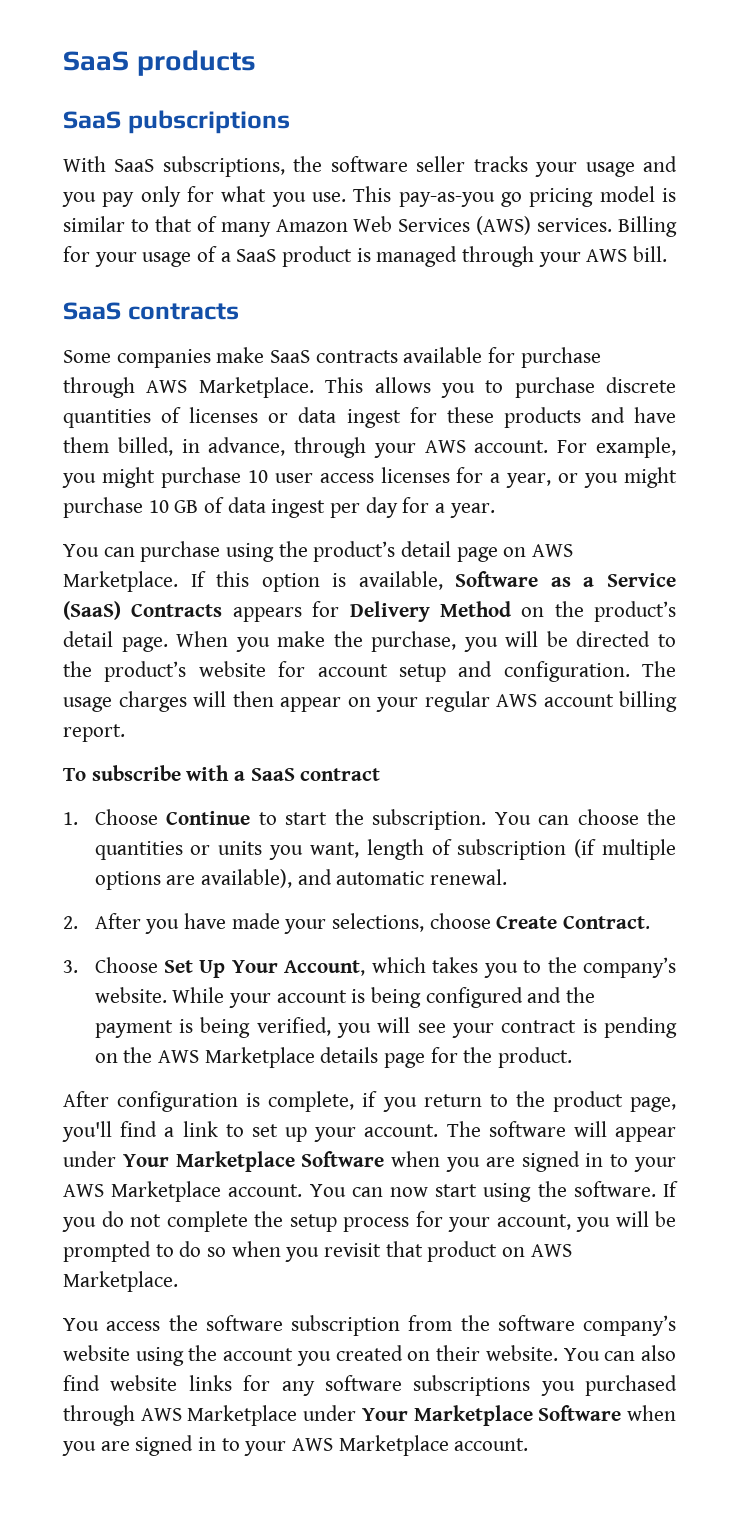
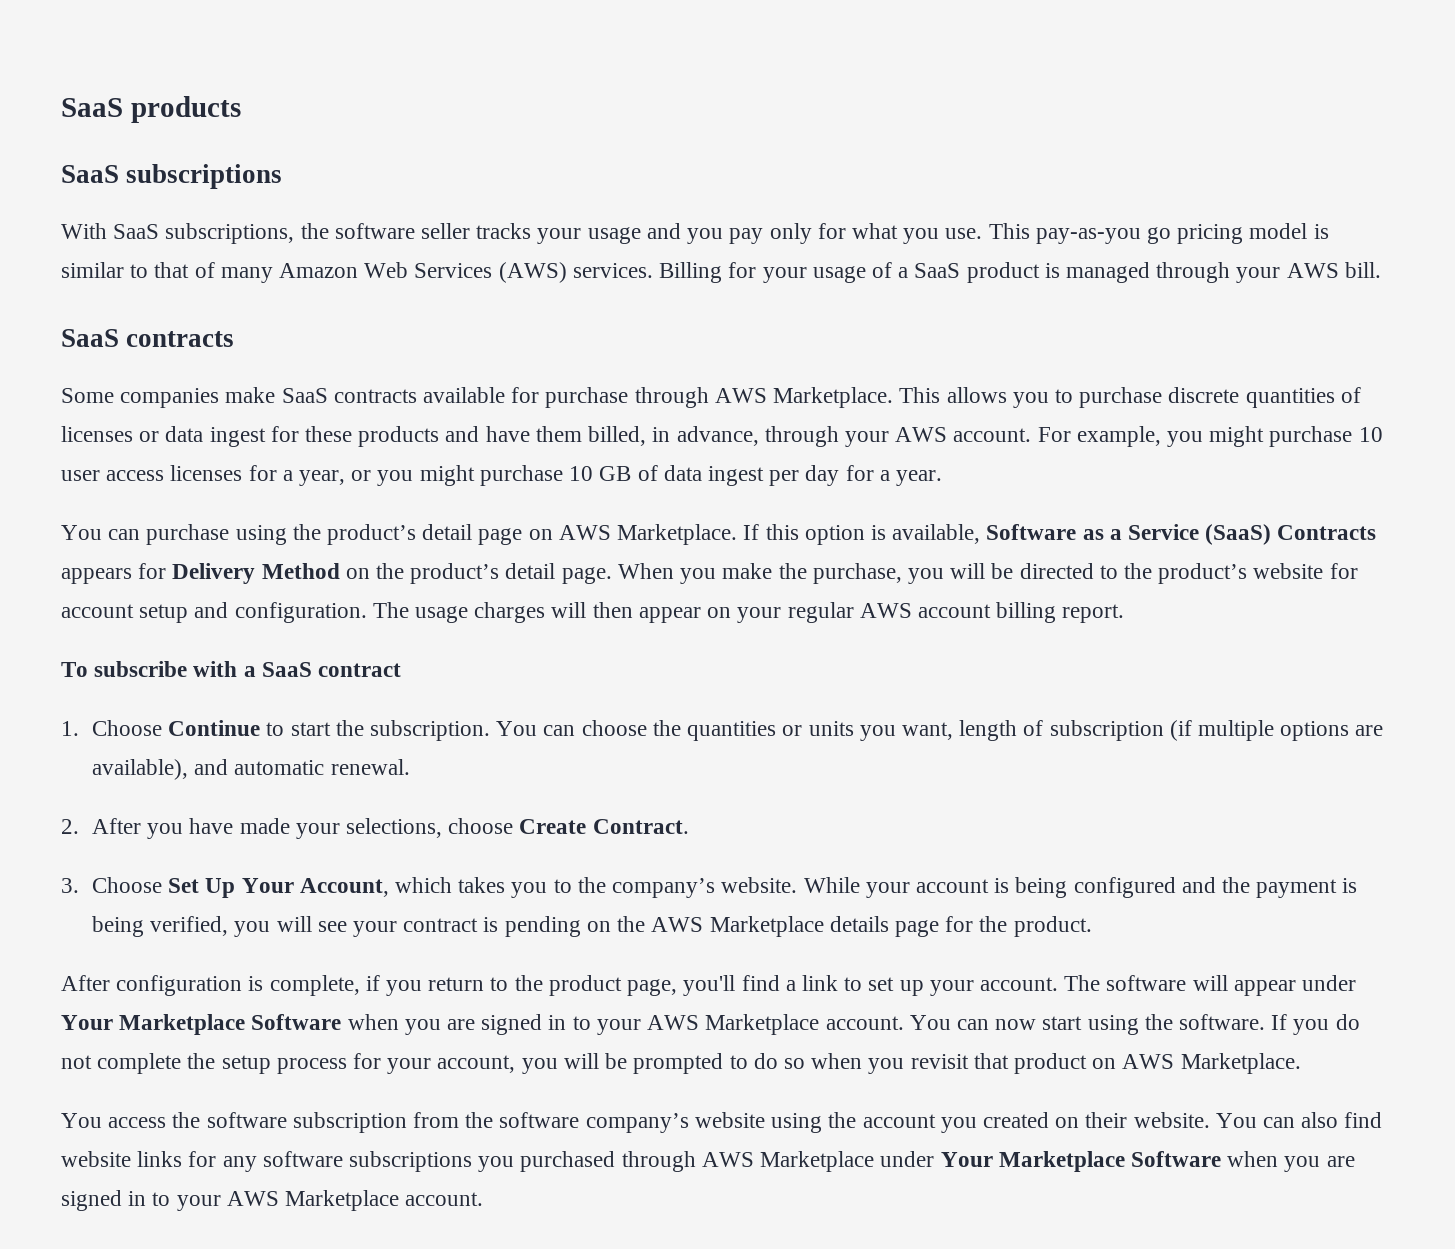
[127,110,290,134] pubscriptions -> [126,164,283,189] subscriptions

